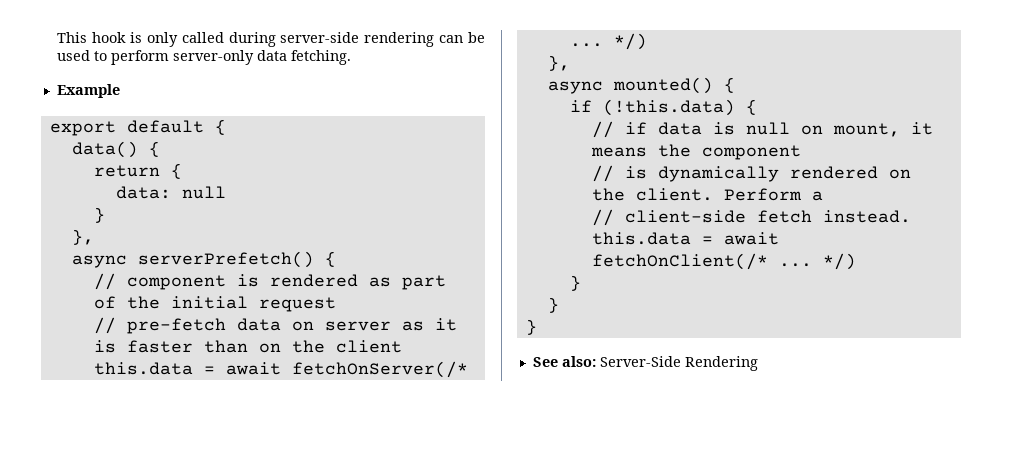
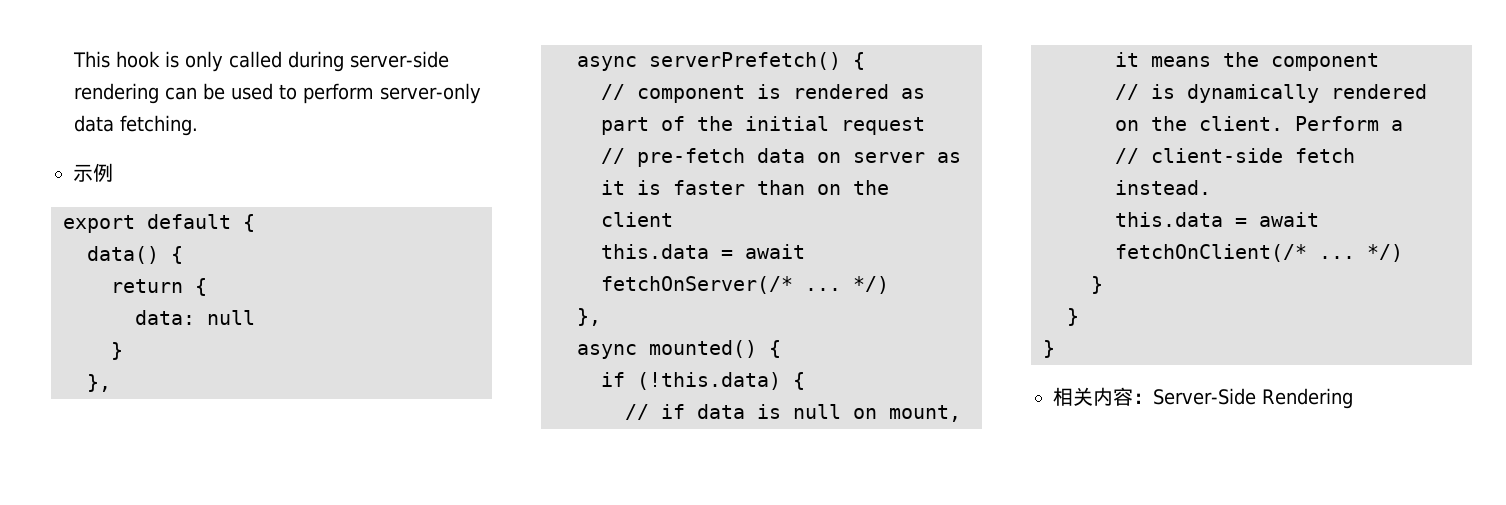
[56,84,120,98] Example -> [73,163,113,182] 示例
[532,356,596,367] See also: -> [1053,387,1153,406] 相关内容：

